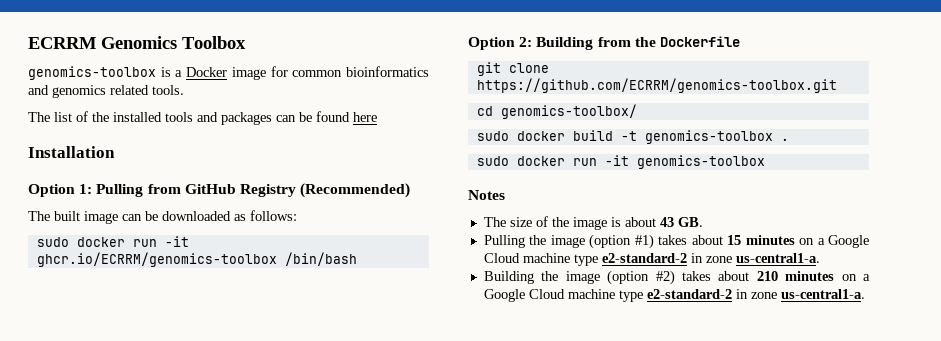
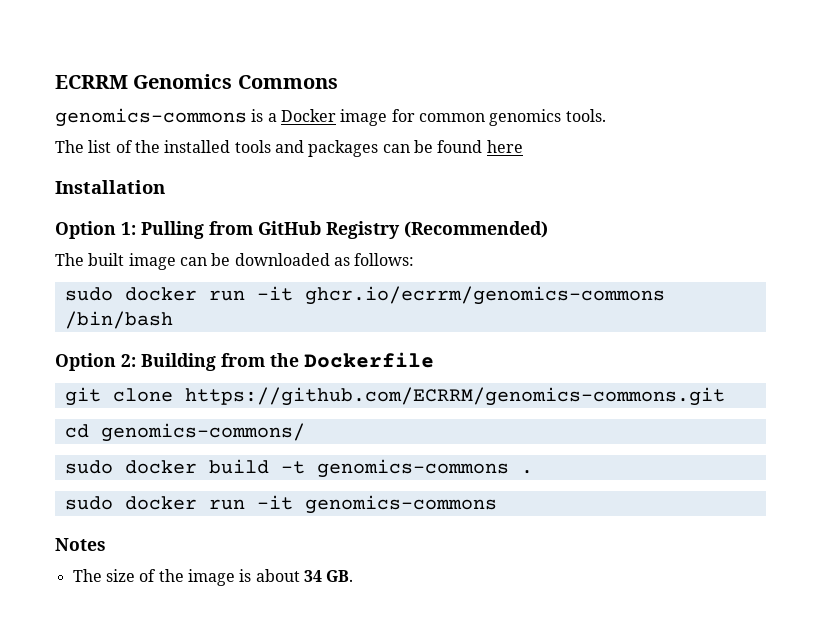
[182,36,246,49] [28,66,156,80] Toolbox // genomics-toolbox -> [237,75,338,89] [55,108,247,127] Commons // genomics-commons
[346,66,430,77] [28,85,149,98] bioinformatics and genomics related -> [489,109,562,126] genomics
[36,252,277,267] ghcr.io/ECRRM/genomics-toolbox -> [304,286,665,305] ghcr.io/ecrrm/genomics-commons
[476,78,837,93] https://github.com/ECRRM/genomics-toolbox.git -> [184,387,725,406] https://github.com/ECRRM/genomics-commons.git
[500,104,637,119] genomics-toolbox/ -> [100,423,305,442] genomics-commons/
[644,130,773,144] genomics-toolbox -> [316,459,509,478] genomics-commons
[636,155,765,169] genomics-toolbox -> [304,495,497,514] genomics-commons
[659,217,674,227] 43 -> [303,570,322,582] 34
[483,234,869,249] [483,253,820,266] [483,270,870,285] [483,289,865,302] // Pulling the image (option #1) takes about 15 minutes on a Google Cloud machine type e2-standard-2 in zone us-central1-a. // Building the image (option #2) takes about 210 minutes on a Google Cloud machine type e2-standard-2 in zone us-central1-a. -> (354, 576) none

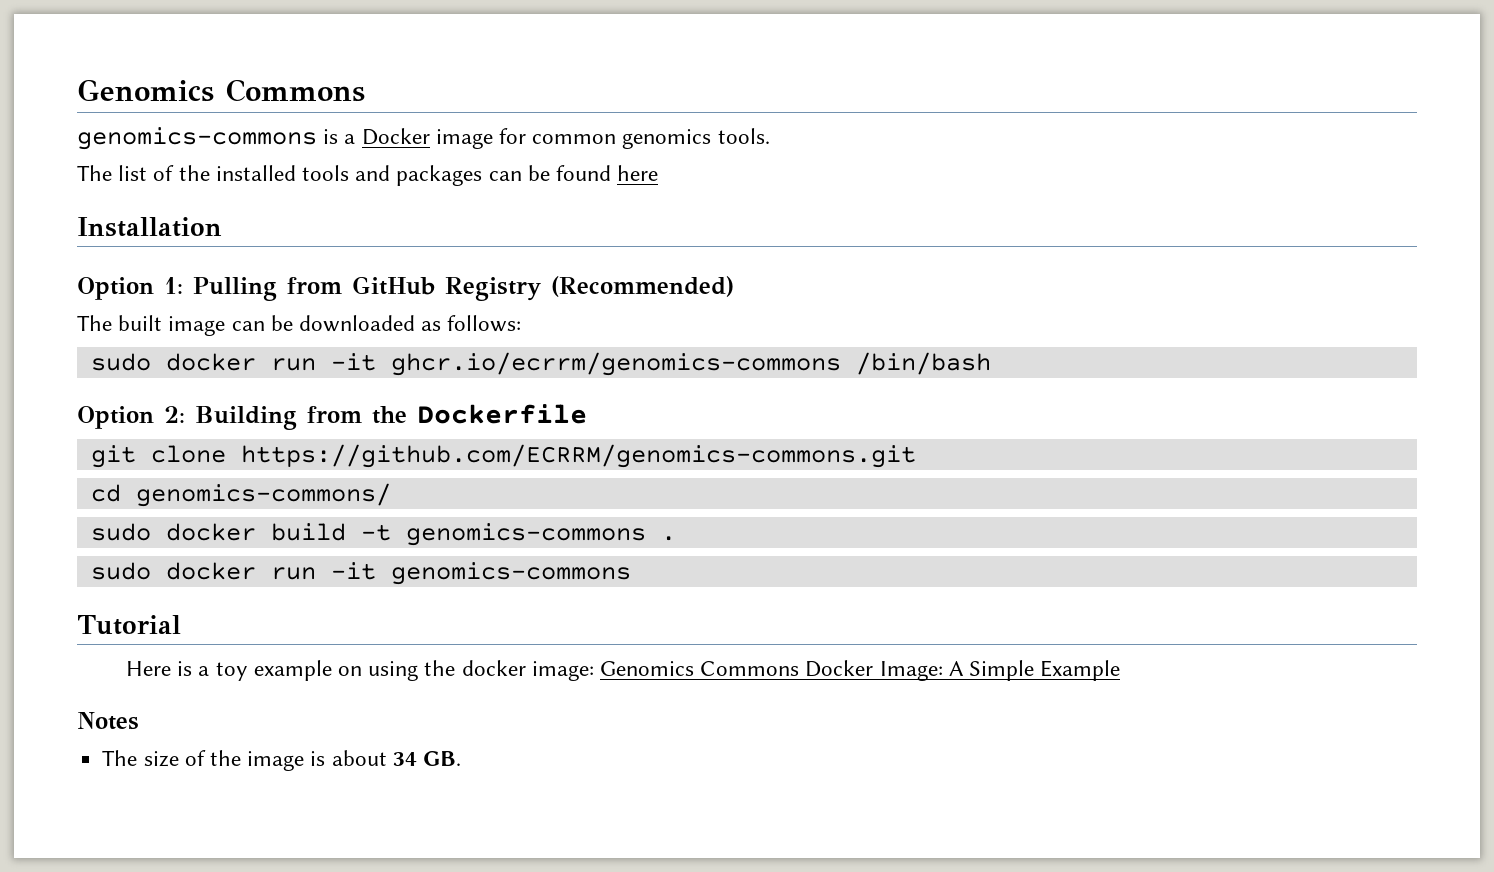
[55,75,128,89] ECRRM -> (77, 90) none
(497, 504) none -> [77,615,181,635] [125,660,1121,681] // Tutorial // Here is a toy example on using the docker image: Genomics Commons Docker Image: A Simple Example

